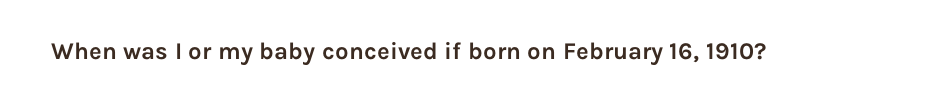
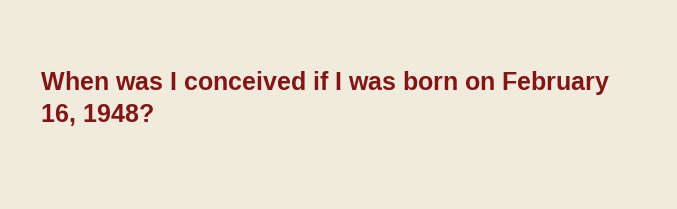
[188,41,462,66] or my baby conceived if -> [184,71,396,90] conceived if I was
[705,43,766,60] 1910? -> [83,104,154,122] 1948?

